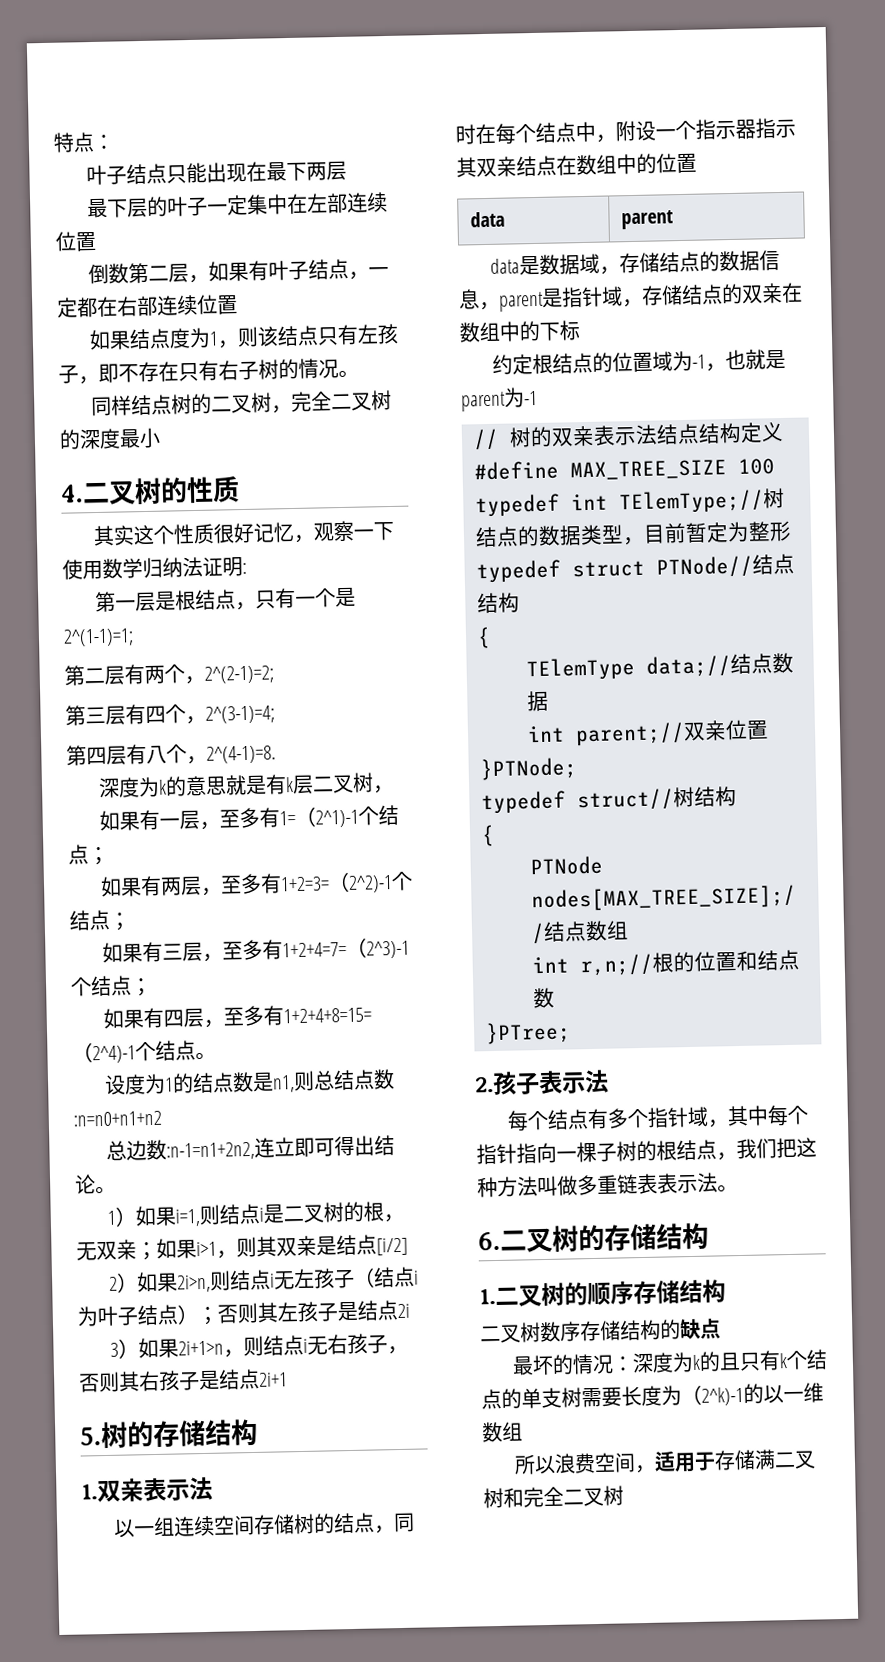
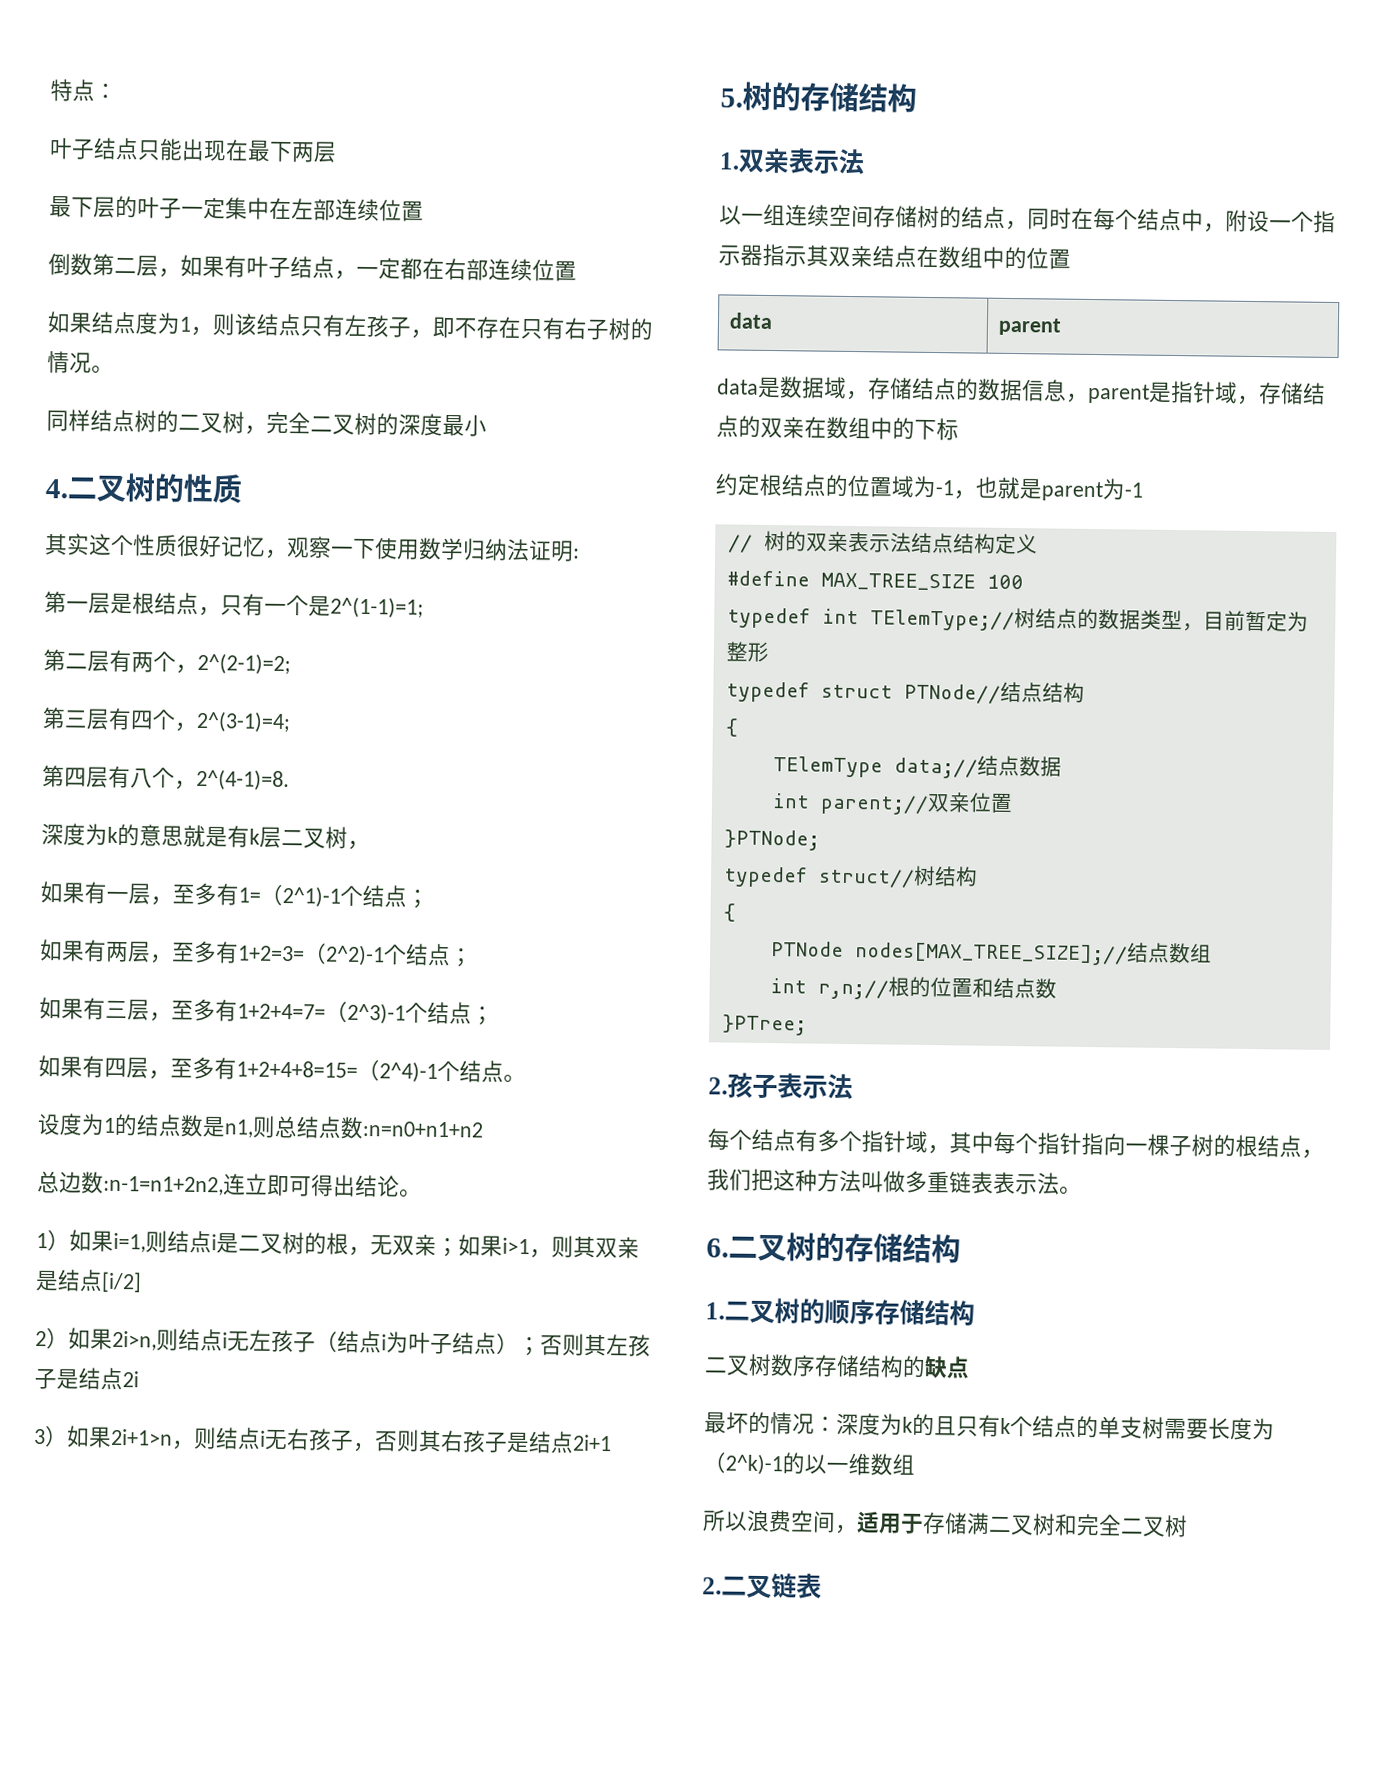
(624, 1495) none -> [702,1573,822,1599] // 2.二叉链表

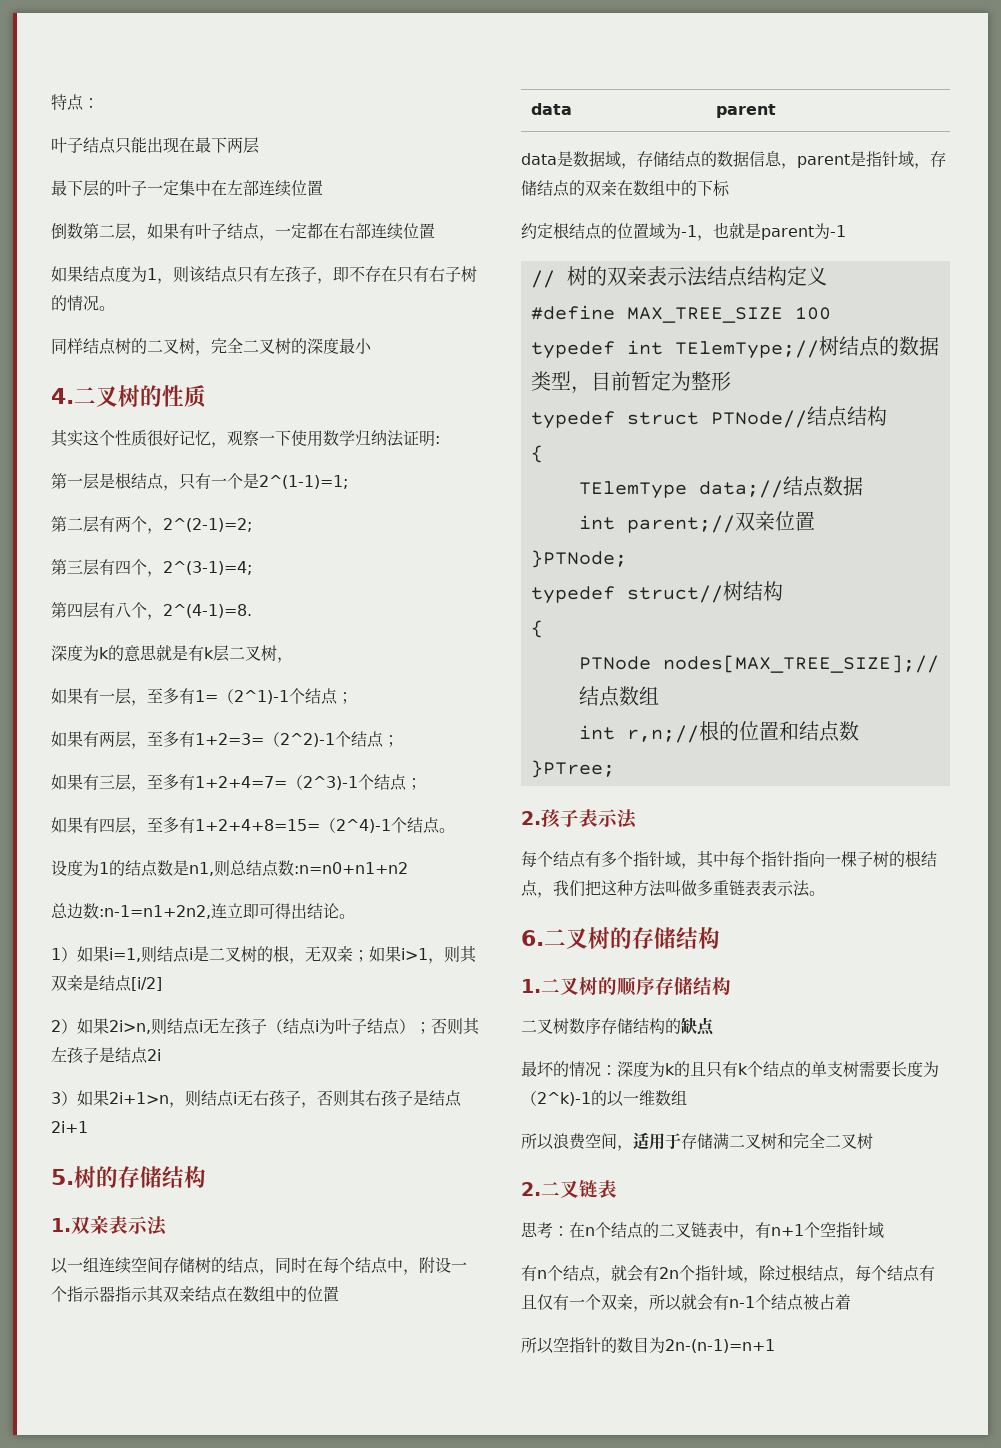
(822, 1586) none -> [521,1222,884,1240] [521,1264,935,1283] [521,1294,851,1312] [521,1337,775,1354] // 思考：在n个结点的二叉链表中，有n+1个空指针域 // 有n个结点，就会有2n个指针域，除过根结点，每个结点有且仅有一个双亲，所以就会有n-1个结点被占着 // 所以空指针的数目为2n-(n-1)=n+1

